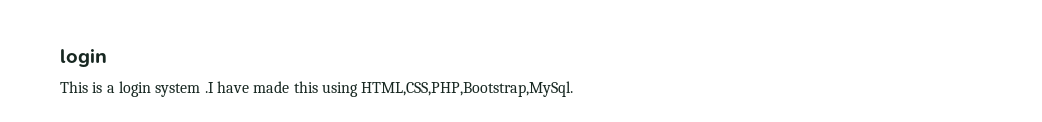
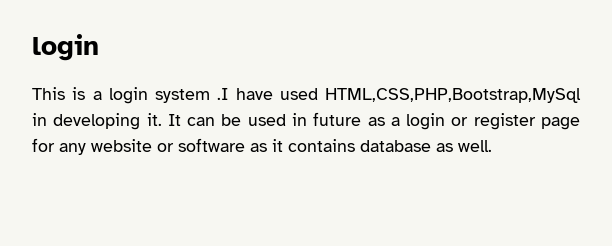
[253,81,574,97] made this using HTML,CSS,PHP,Bootstrap,MySql. -> [279,88,581,103] [32,112,580,130] [32,138,492,155] used HTML,CSS,PHP,Bootstrap,MySql in developing it. It can be used in future as a login or register page for any website or software as it contains database as well.

